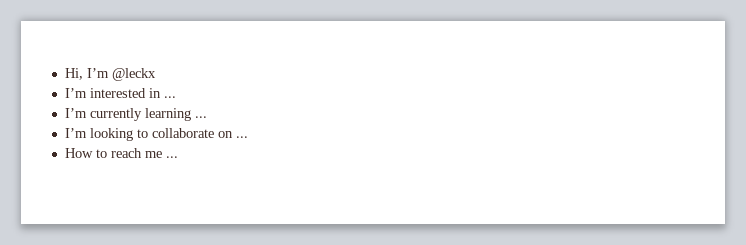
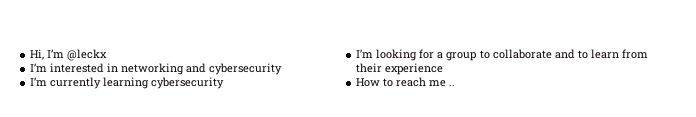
[163,96,176,98] ... -> [121,63,283,75] networking and cybersecurity
[194,116,207,118] ... -> [151,77,225,89] cybersecurity
[136,128,248,138] to collaborate on ... -> [419,49,648,61] [356,63,444,75] for a group to collaborate and to learn from their experience
[165,156,178,158] ... -> [449,84,456,86] ..

